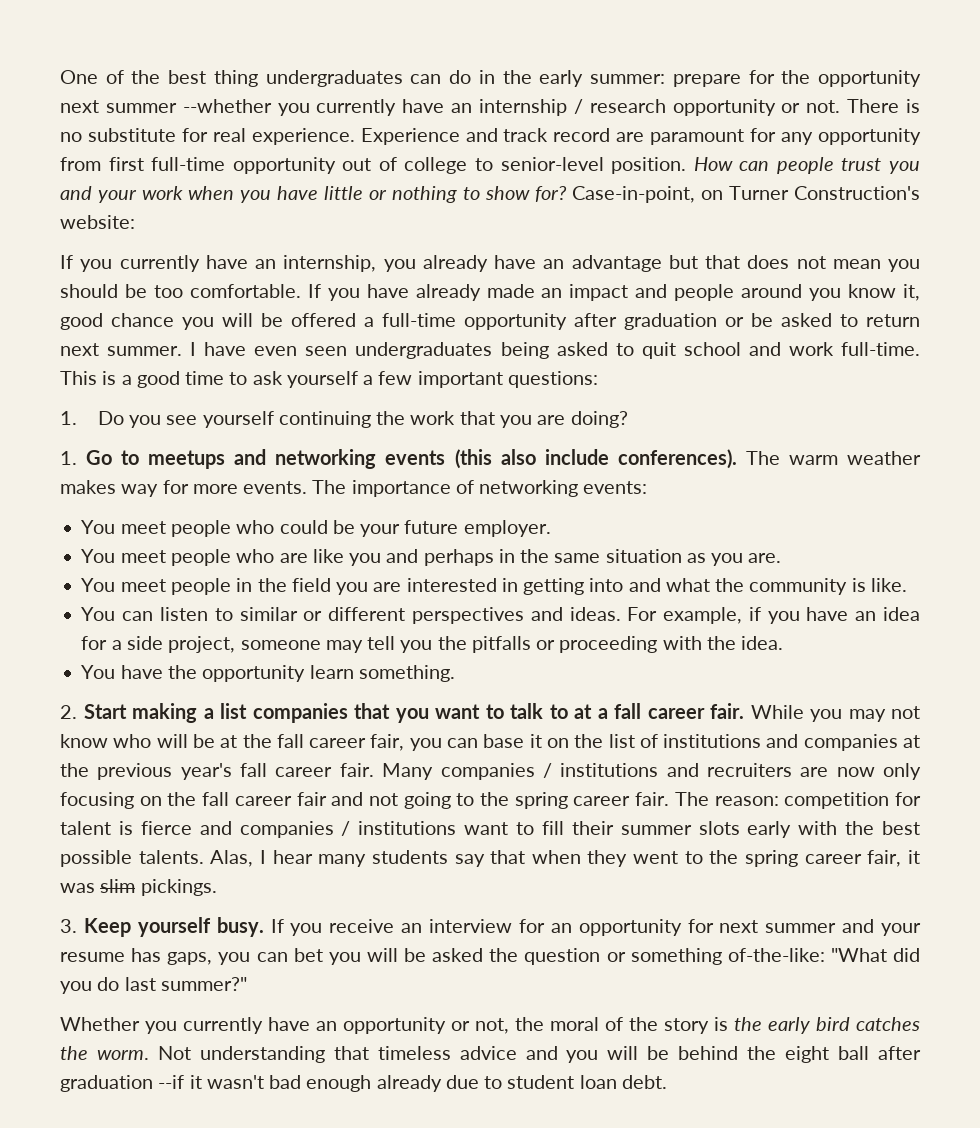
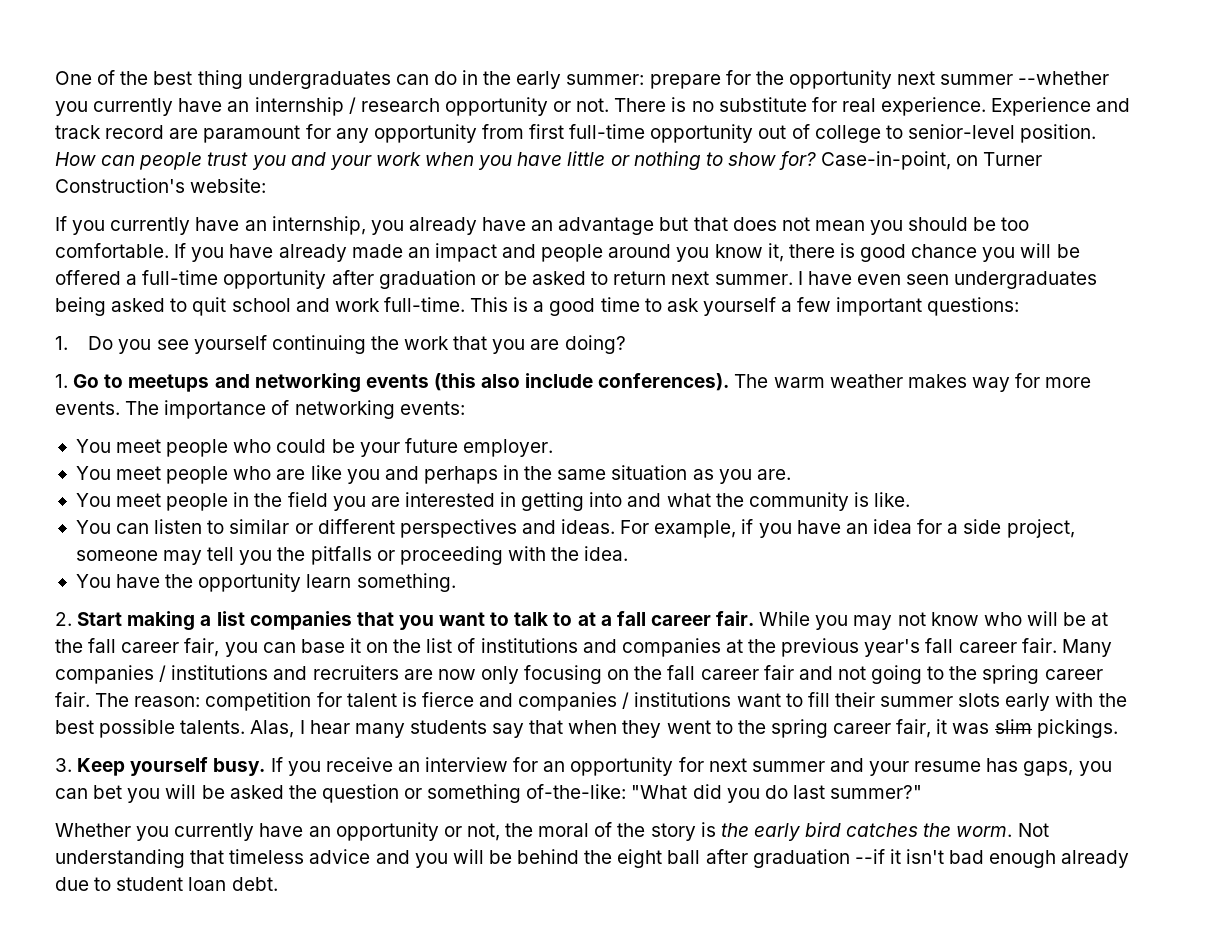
(920, 292) none -> [788,243,855,258] there is
[206,1075,264,1089] wasn't -> [906,849,945,864] isn't

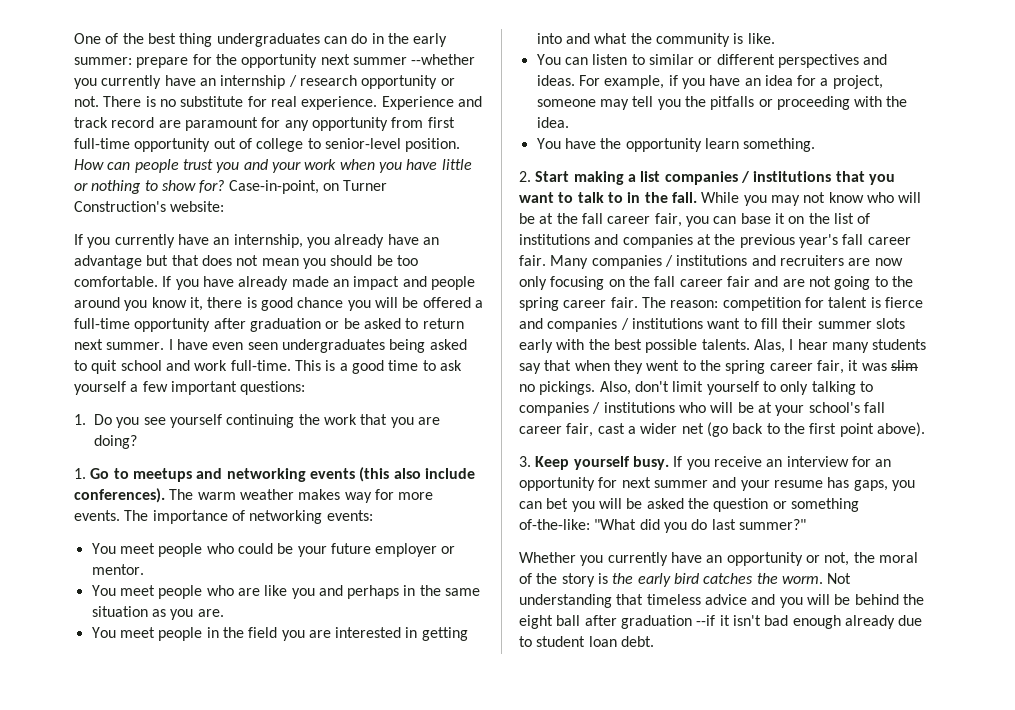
[462,439,553,457] employer. -> [375,543,456,557] [91,564,144,575] employer or mentor.
[963,519,1002,534] side -> (829, 82) none
(352, 620) none -> [740,171,832,183] / institutions
[577,611,755,626] at a fall career fair. -> [627,192,697,203] in the fall.
(833, 673) none -> [782,279,805,287] are
(1032, 726) none -> [519,384,535,392] no
(1118, 728) none -> [599,381,873,395] [519,402,885,416] [519,422,925,437] Also, don't limit yourself to only talking to companies / institutions who will be at your school's fall career fair, cast a wider net (go back to the first point above).

